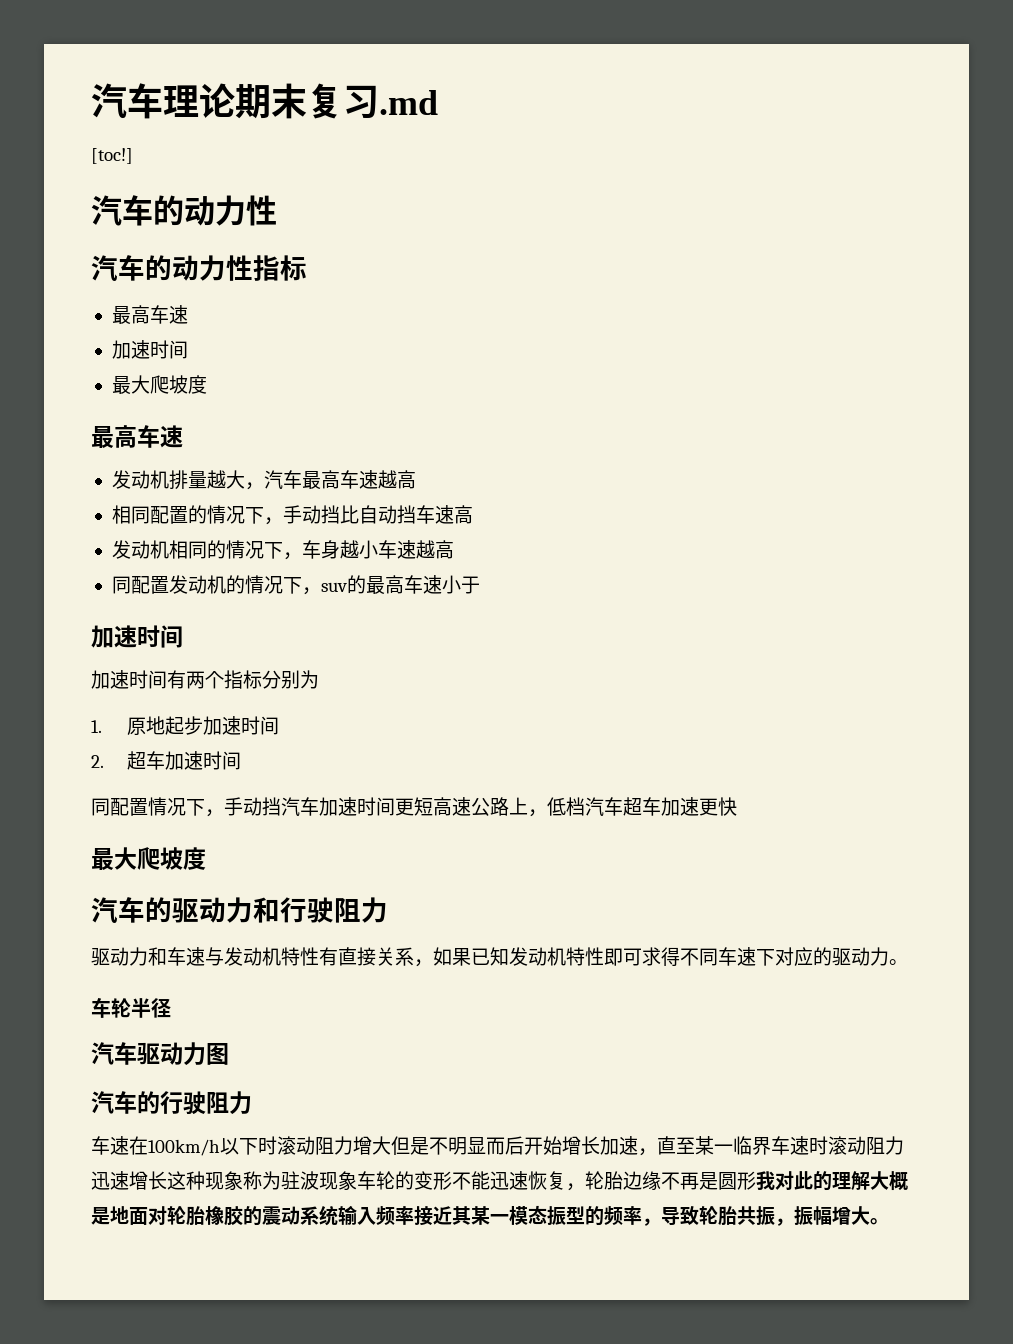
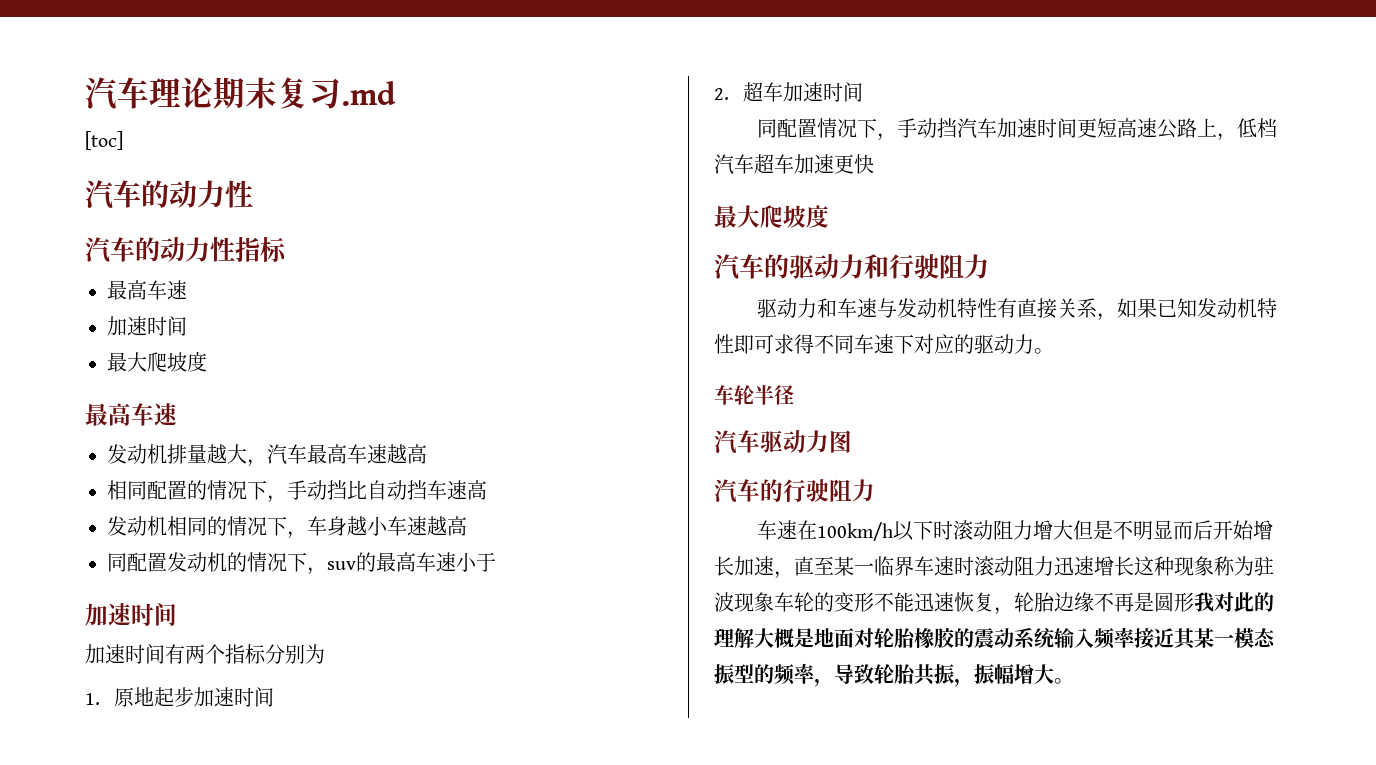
[91,148,133,164] [toc!] -> [85,131,123,150] [toc]

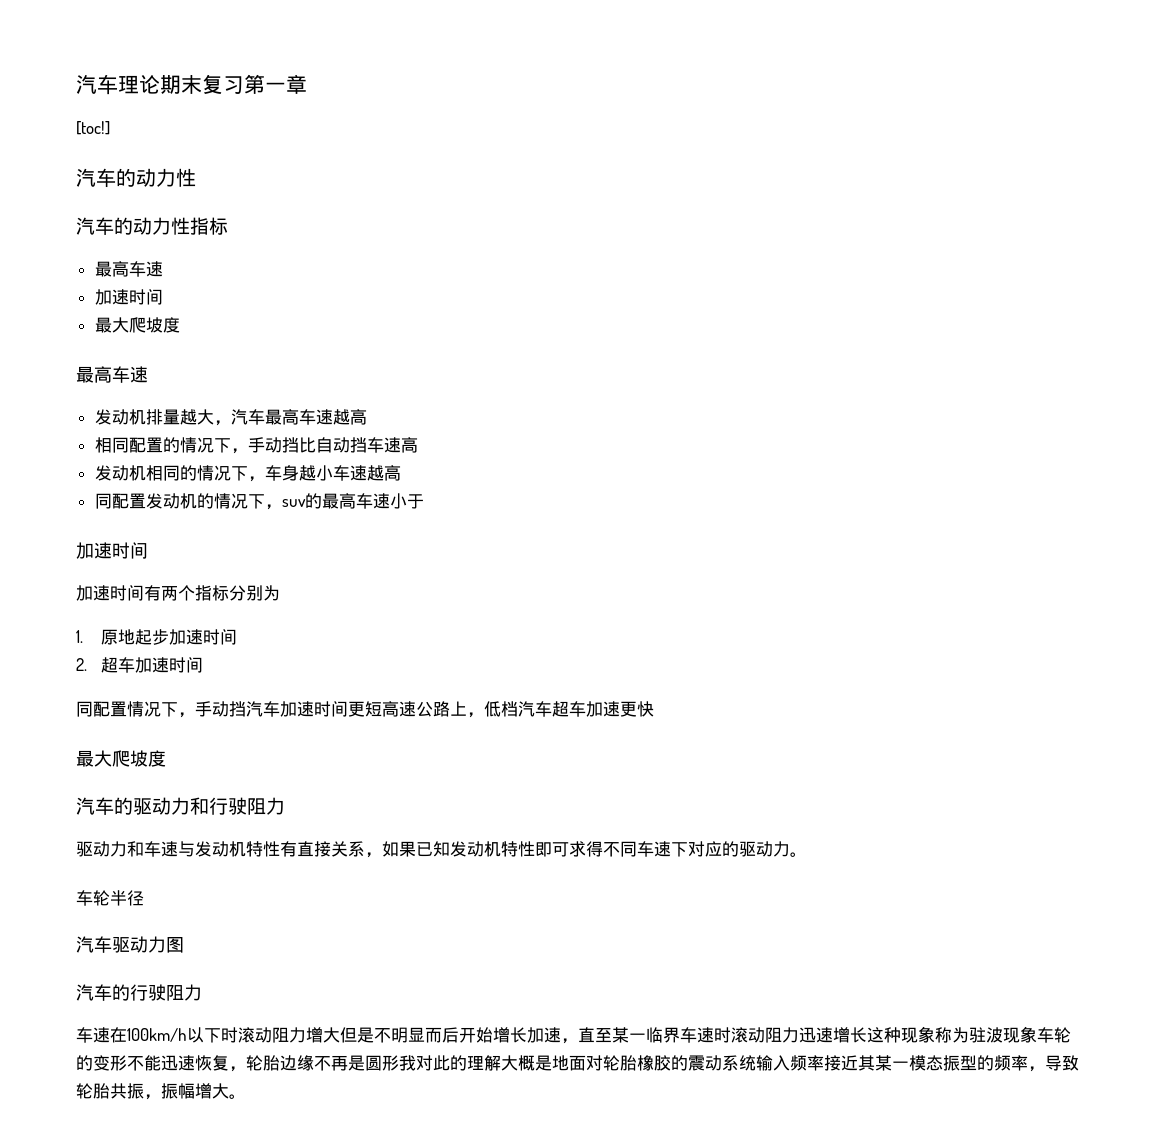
[341,81,396,106] [85,131,123,150] .md // [toc] -> [244,74,307,94] [76,121,110,135] 第一章 // [toc!]

